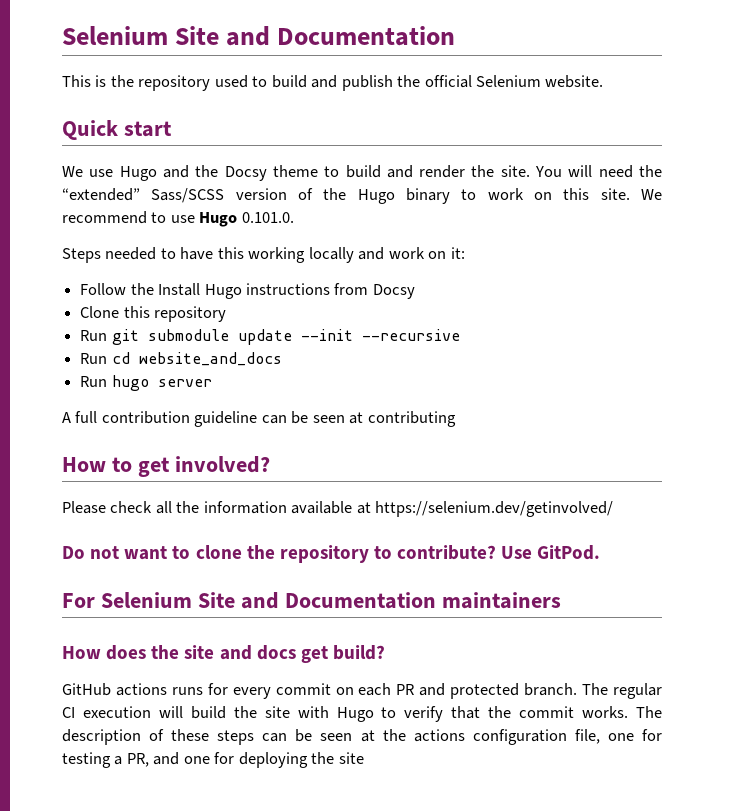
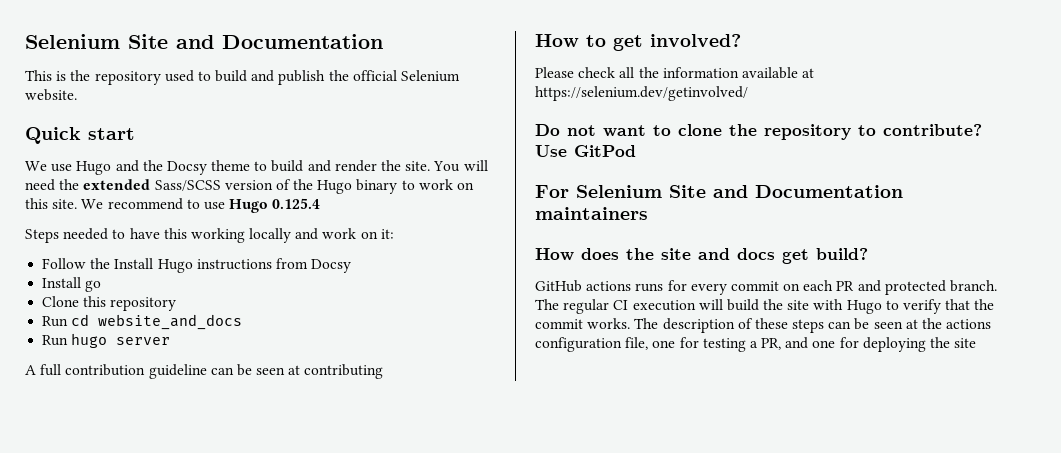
[62,188,140,201] “extended” -> [83,179,151,190] extended
[241,212,294,223] 0.101.0. -> [272,198,321,209] 0.125.4
(415, 291) none -> [42,277,102,292] // Install go
[80,329,460,345] // Run git submodule update --init --recursive -> (177, 304) none
[537,545,601,560] GitPod. -> [574,145,636,157] GitPod

